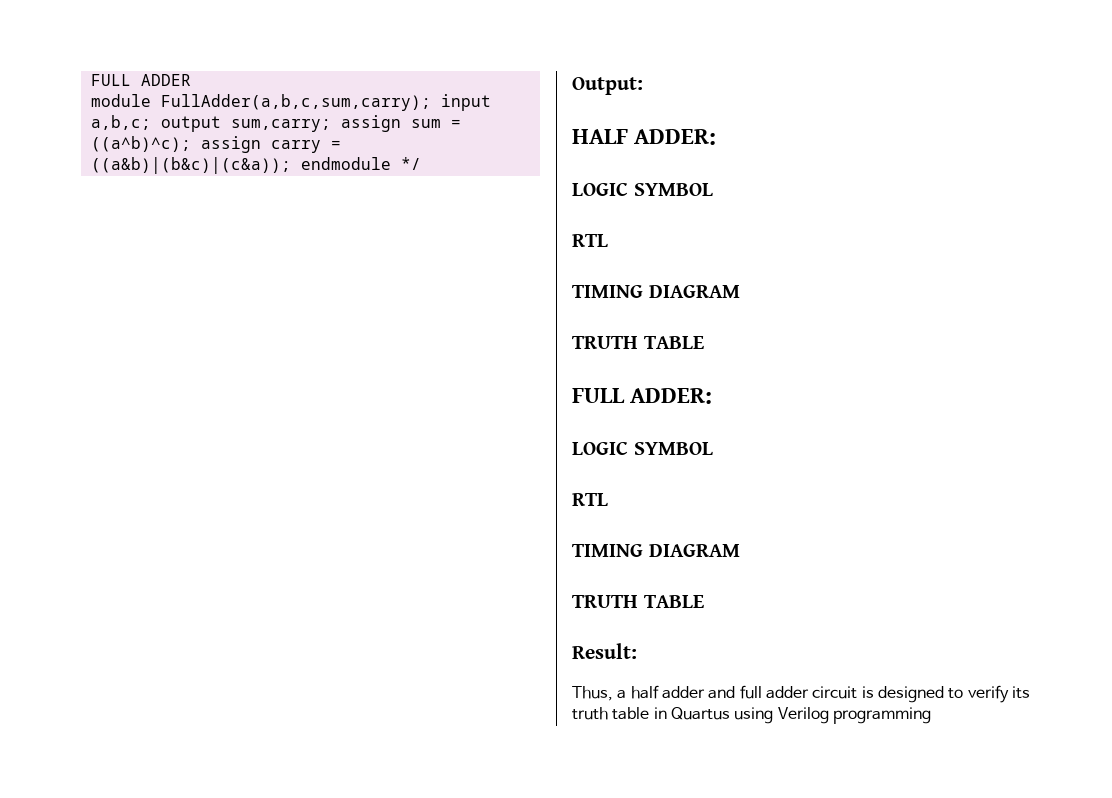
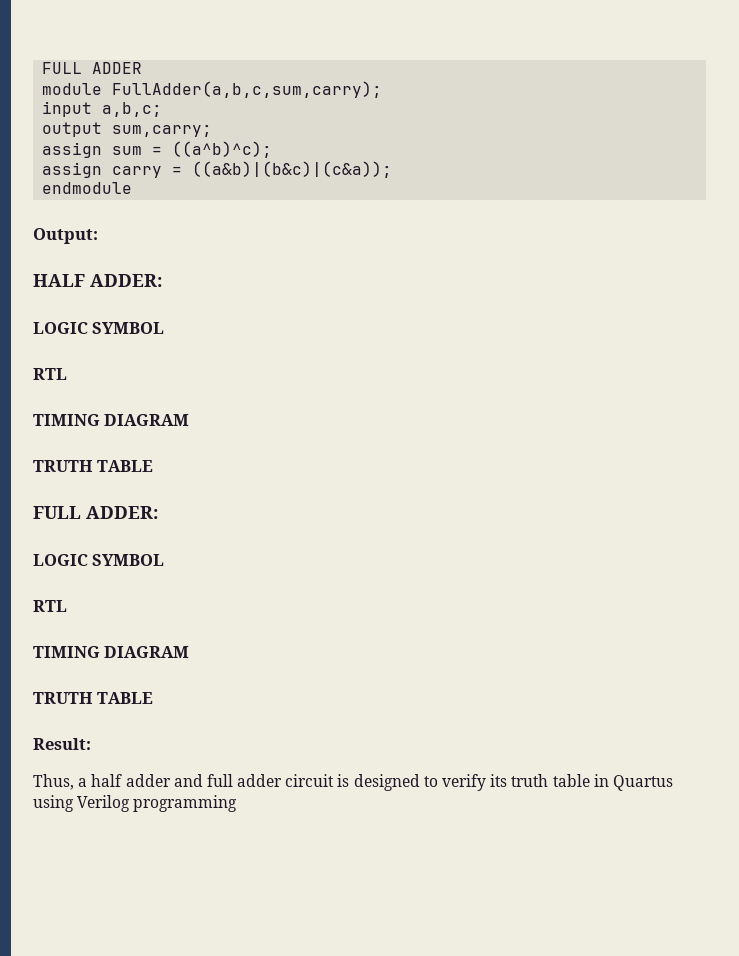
(431, 102) none -> (383, 89) //
(151, 122) none -> (163, 109) //
(331, 125) none -> (213, 131) //
(191, 144) none -> (273, 149) //
(291, 165) none -> (393, 169) //
[400,157,421,170] */ -> (133, 188) none

